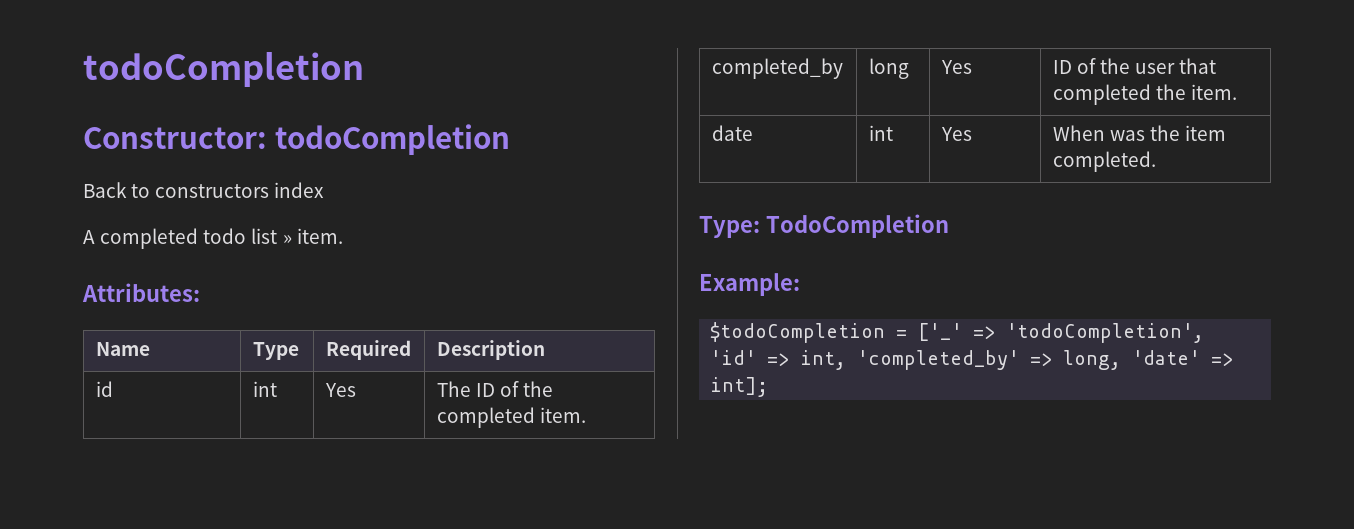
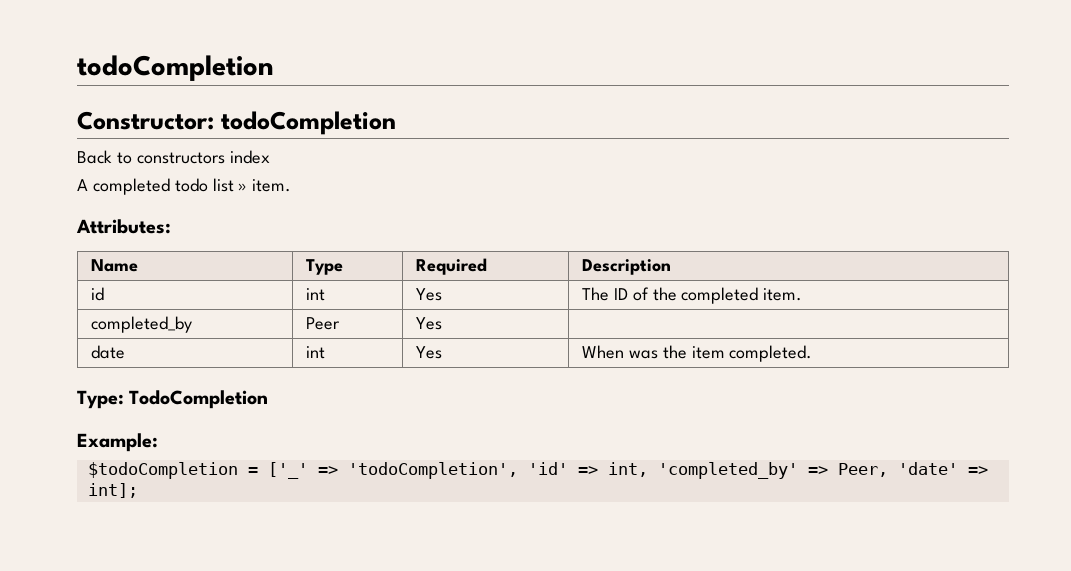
[868,58,909,79] [940,60,972,74] [1052,58,1217,74] [1052,84,1238,105] long | Yes | ID of the user that completed the item. -> [305,317,340,330] [415,317,442,330] Peer | Yes |
[1063,350,1122,370] long, -> [837,463,888,477] Peer,

